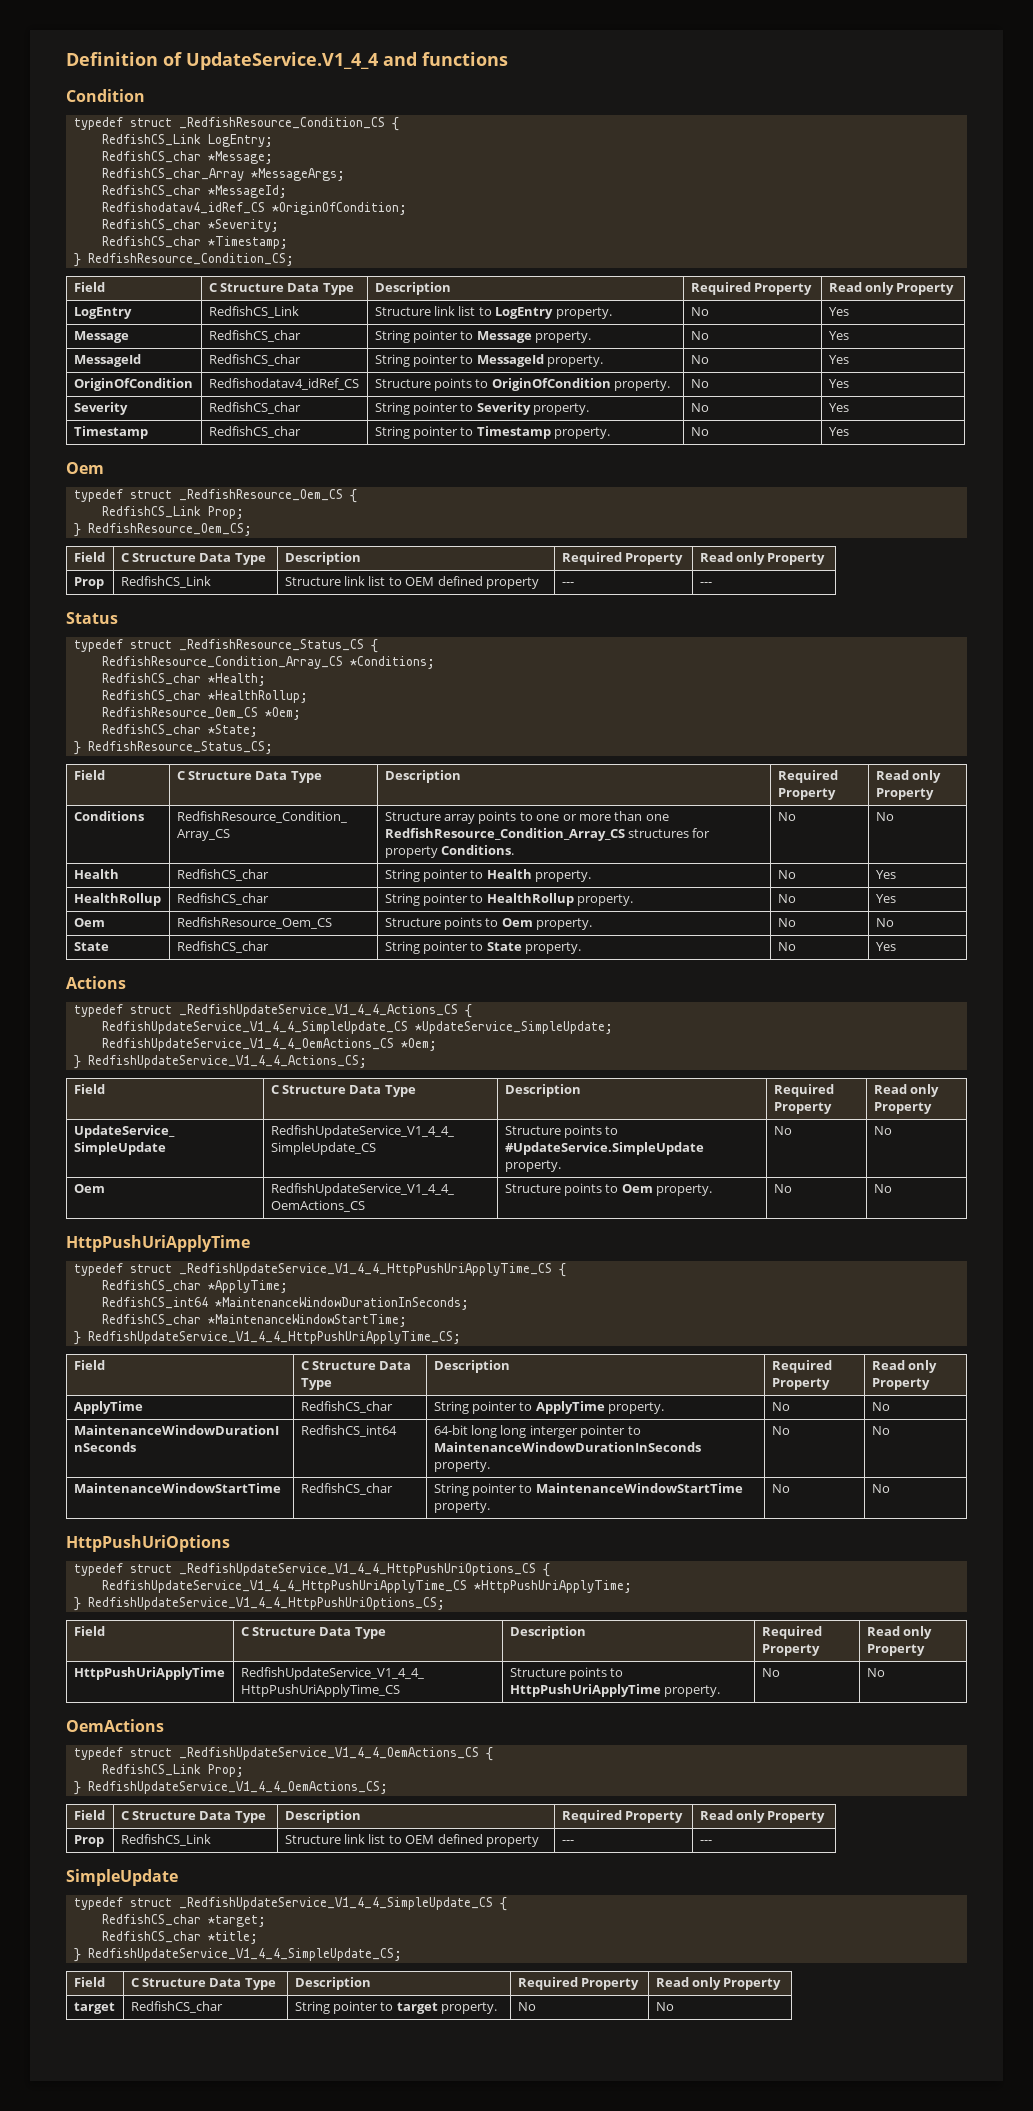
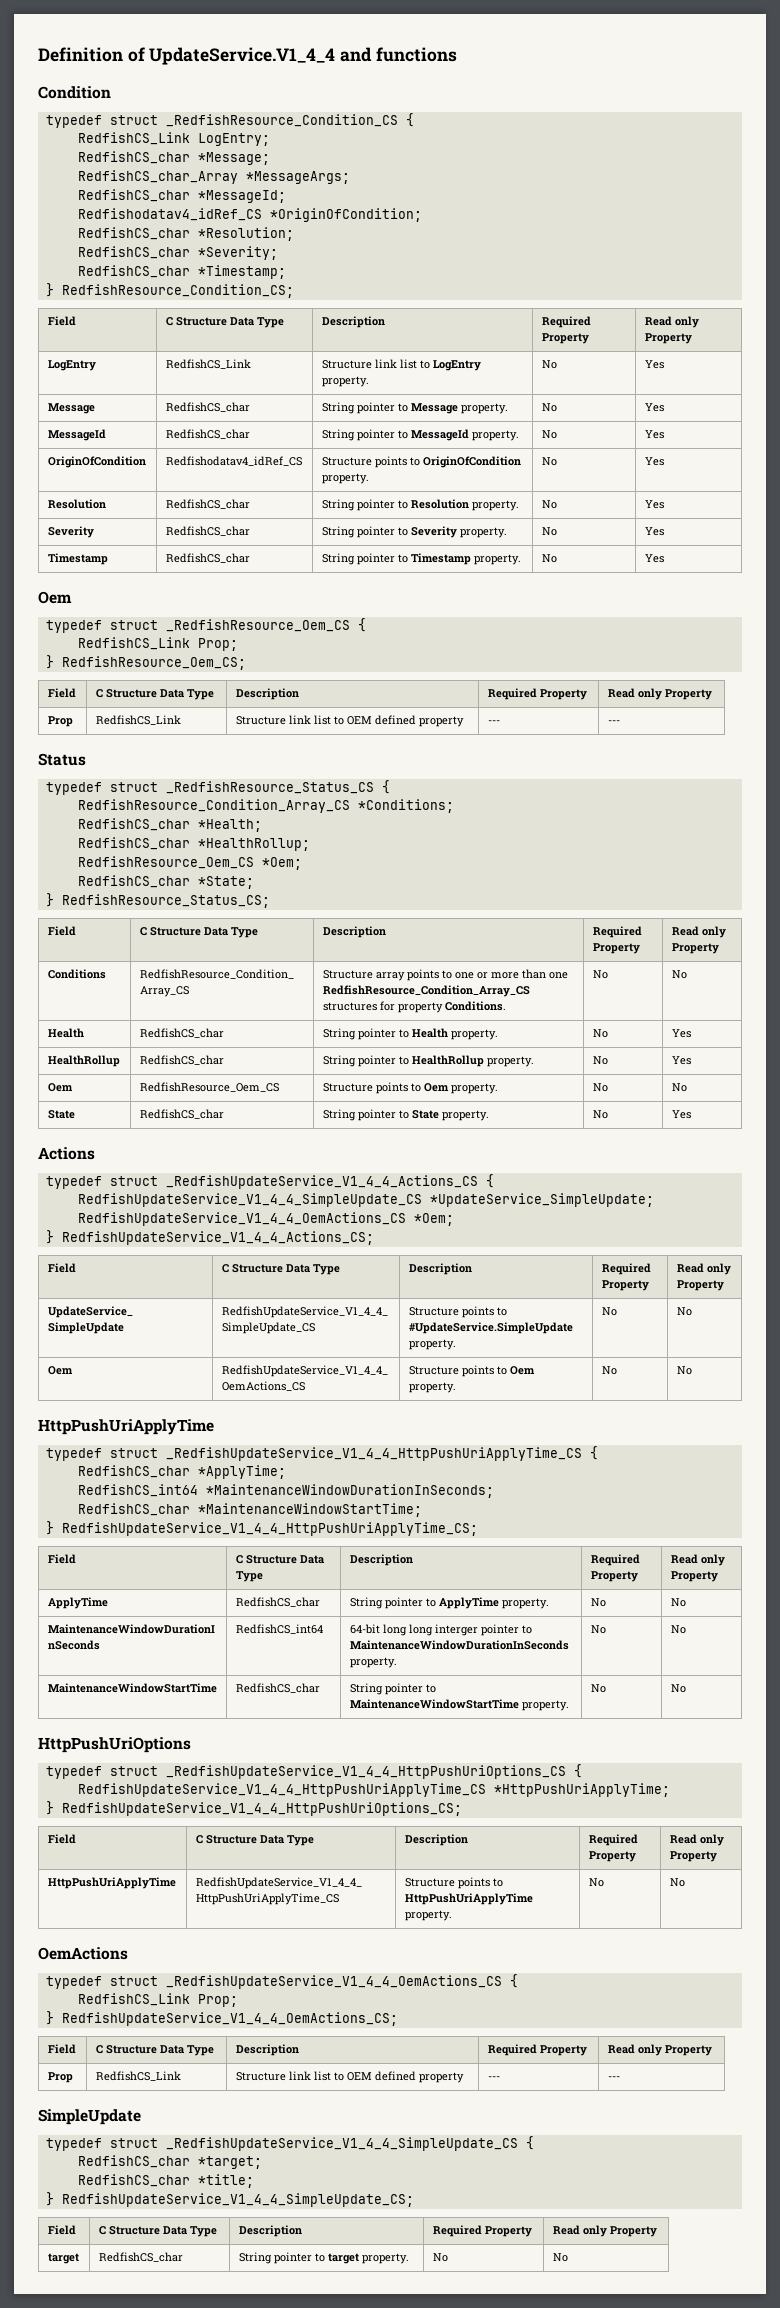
(407, 208) none -> [77,227,294,241] // RedfishCS_char *Resolution;
(849, 383) none -> [47,499,106,509] [165,499,250,509] [321,499,519,511] [541,500,557,509] [644,500,664,509] // Resolution | RedfishCS_char | String pointer to Resolution property. | No | Yes

